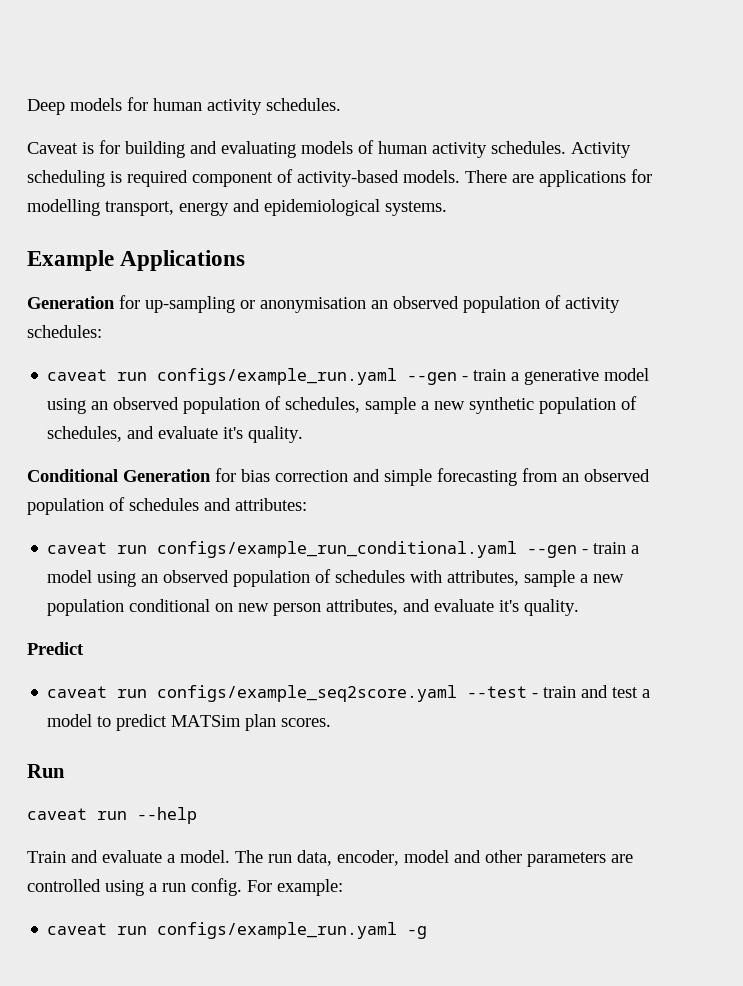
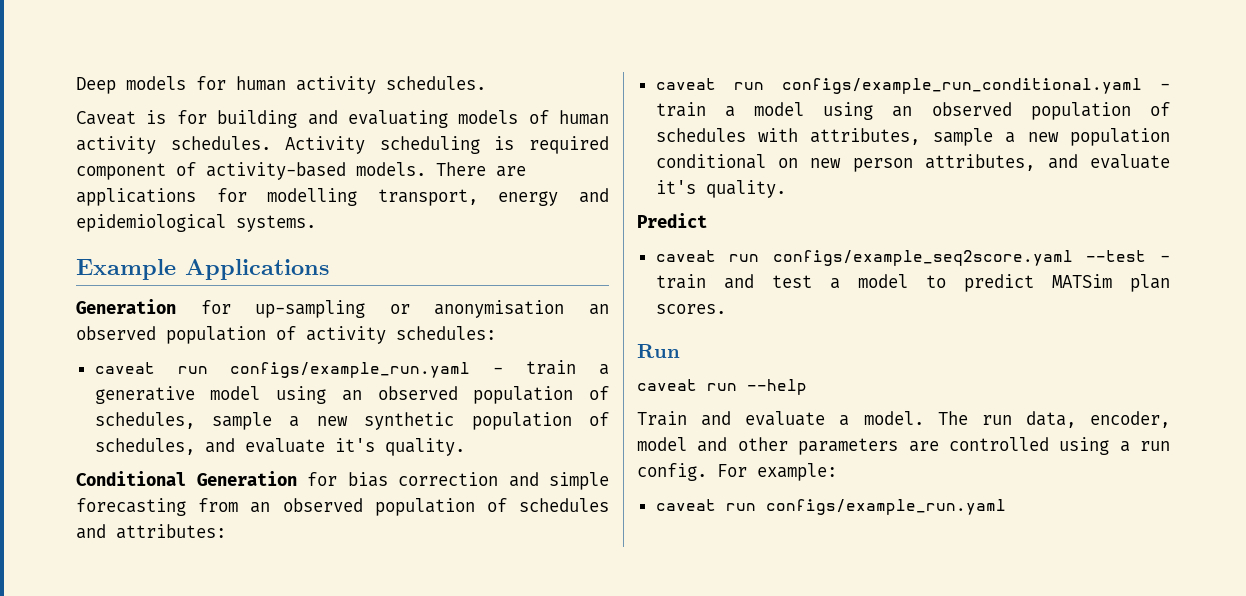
[407,372,458,385] --gen -> (471, 370) none
[527,545,578,558] --gen -> (1142, 86) none
[407,926,428,939] -g -> (1006, 507) none

